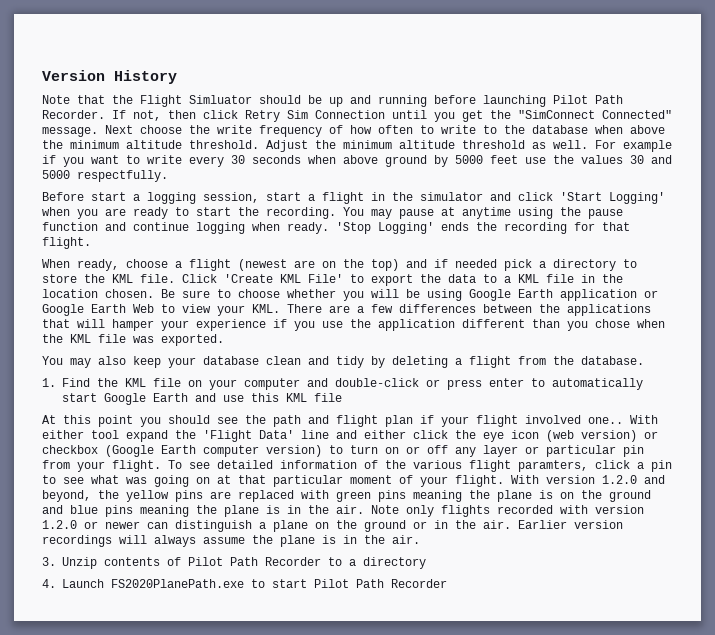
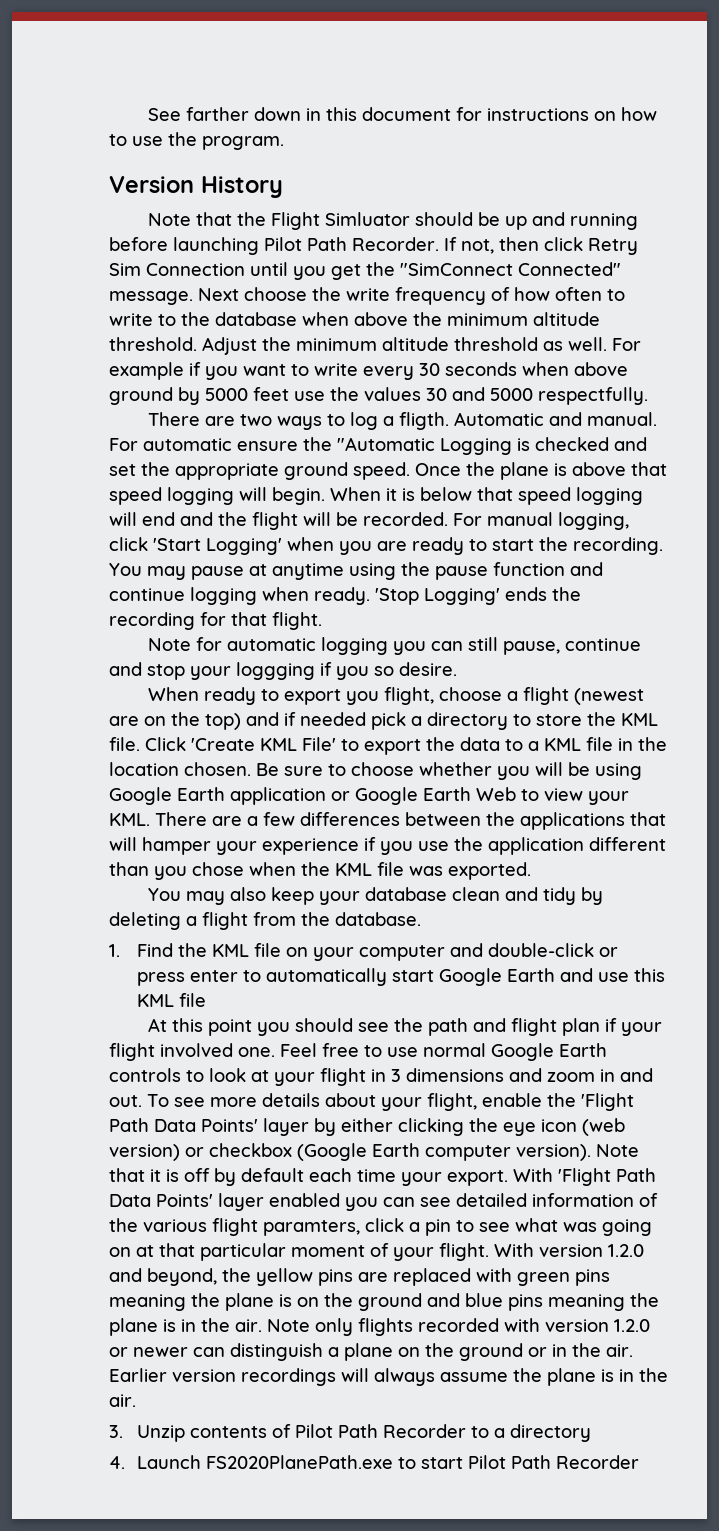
(42, 75) none -> [148,107,658,121] [109,132,284,150] See farther down in this document for instructions on how to use the program. //
[42,192,511,204] Before start a logging session, start a flight in the simulator and -> [148,412,658,430] [109,437,647,455] [109,462,667,480] [109,487,643,505] [109,512,629,530] There are two ways to log a fligth. Automatic and manual. For automatic ensure the "Automatic Logging is checked and set the appropriate ground speed. Once the plane is above that speed logging will begin. When it is below that speed logging will end and the flight will be recorded. For manual logging,
[42,259,119,271] When ready, -> [148,637,642,655] [109,662,457,680] [148,687,435,705] Note for automatic logging you can still pause, continue and stop your loggging if you so desire. // When ready to export you flight,
[588,415,658,424] [42,430,448,442] one.. With either tool expand the 'Flight Data' line and either click -> [238,1043,607,1061] [109,1068,653,1086] [109,1093,634,1111] [109,1118,464,1136] one. Feel free to use normal Google Earth controls to look at your flight in 3 dimensions and zoom in and out. To see more details about your flight, enable the 'Flight Path Data Points' layer by either clicking
[266,445,644,457] [42,460,182,472] version) to turn on or off any layer or particular pin from your flight. To -> [516,1144,639,1161] [109,1168,656,1186] [109,1193,415,1211] version). Note that it is off by default each time your export. With 'Flight Path Data Points' layer enabled you can

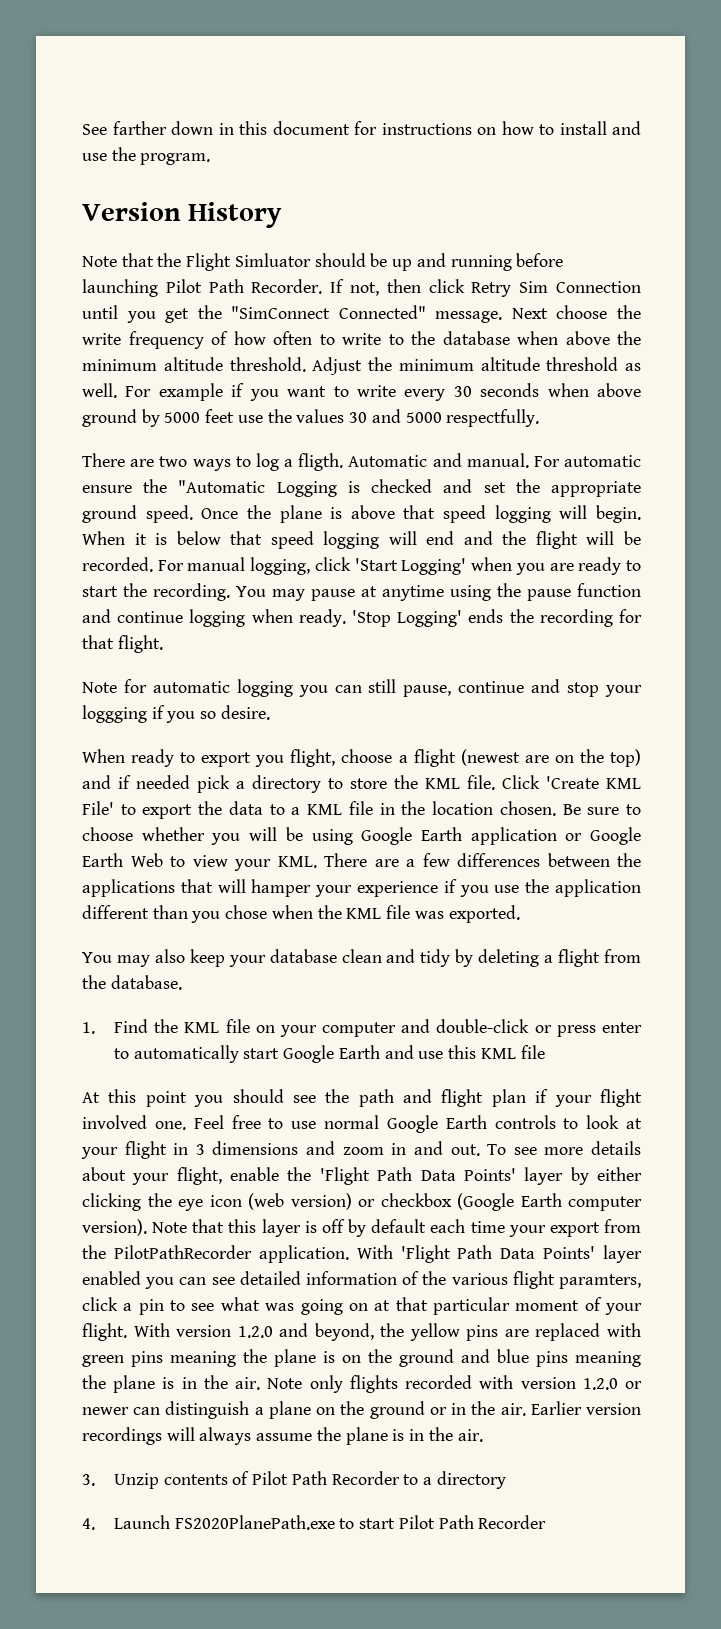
(127, 140) none -> [559,121,641,135] install and
[150,1169,161,1182] it -> [228,1219,301,1237] this layer
[447,1170,508,1186] export. -> [549,1219,641,1237] [82,1245,349,1263] export from the PilotPathRecorder application.

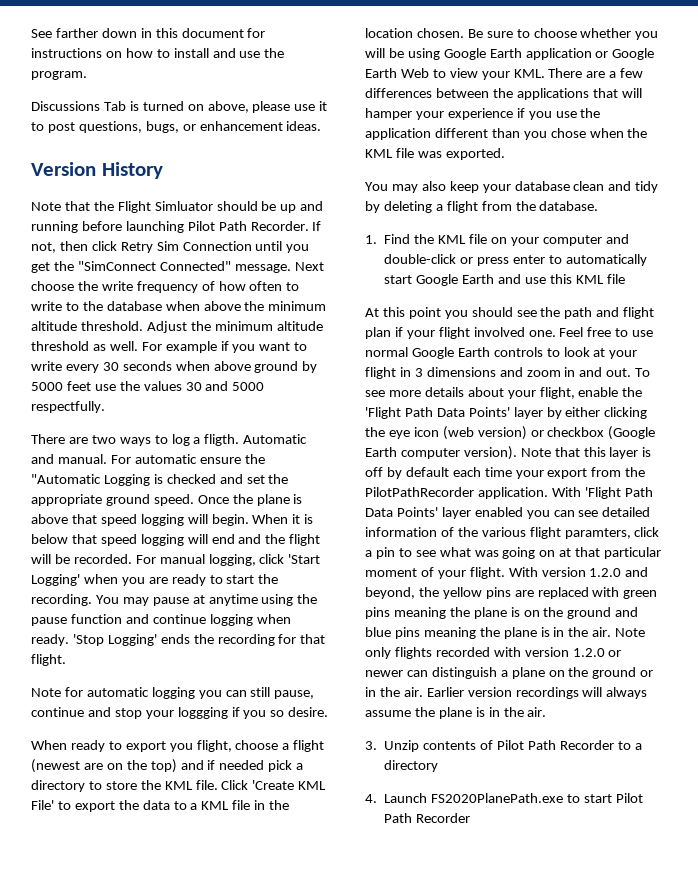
(211, 159) none -> [31,101,328,113] [31,121,322,133] // Discussions Tab is turned on above, please use it to post questions, bugs, or enhancement ideas.

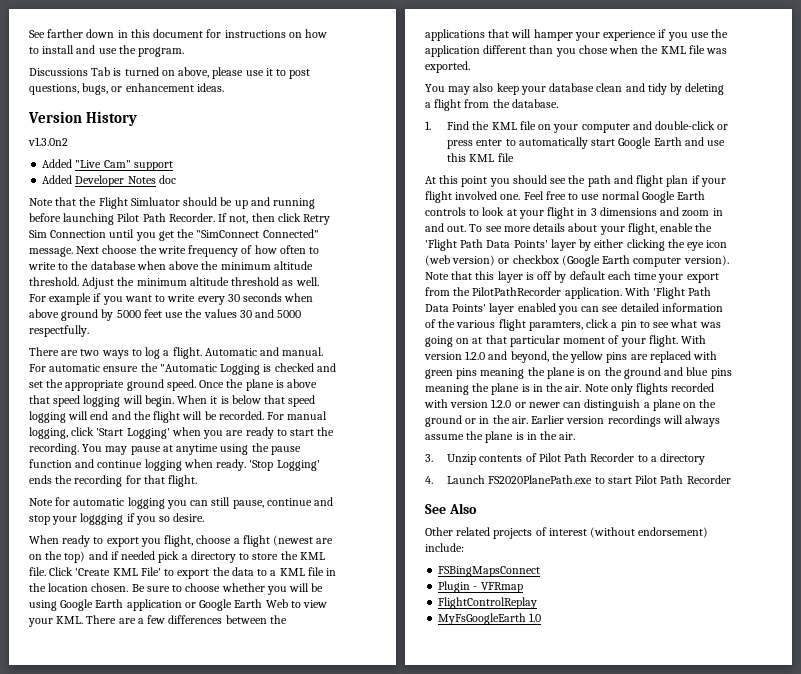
(163, 170) none -> [28,137,68,146] [42,159,173,171] [42,175,176,187] // v1.3.0n2 // Added "Live Cam" support // Added Developer Notes doc
[204,434,240,446] fligth. -> [172,347,202,359] flight.
(471, 818) none -> [425,503,477,514] [425,527,709,539] [425,543,464,552] [438,566,541,577] [438,581,523,593] [438,597,538,609] [438,613,542,625] // See Also // Other related projects of interest (without endorsement) include: // FSBingMapsConnect // Plugin - VFRmap // FlightControlReplay // MyFsGoogleEarth 1.0

